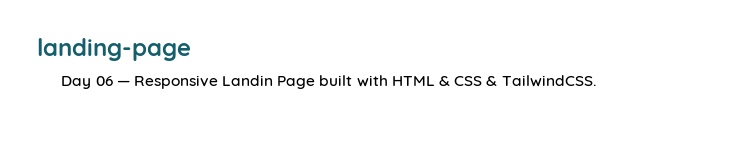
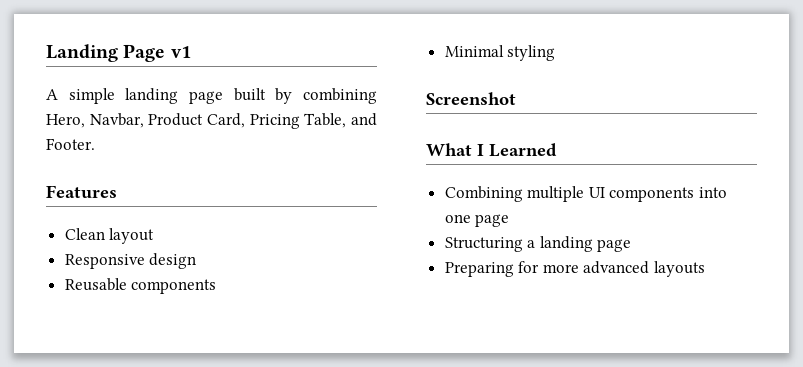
[37,38,191,61] [61,75,596,89] landing-page // Day 06 — Responsive Landin Page built with HTML & CSS & TailwindCSS. -> [46,44,191,62] [46,88,377,104] [46,113,377,129] [46,138,95,150] [46,185,117,199] [64,228,155,244] [64,253,197,269] [64,278,217,294] [444,45,556,61] [426,92,516,105] [426,143,557,157] [444,186,728,202] [444,214,510,227] [444,236,632,252] [444,261,706,277] Landing Page v1 // A simple landing page built by combining Hero, Navbar, Product Card, Pricing Table, and Footer. // Features // Clean layout // Responsive design // Reusable components // Minimal styling // Screenshot // What I Learned // Combining multiple UI components into one page // Structuring a landing page // Preparing for more advanced layouts

